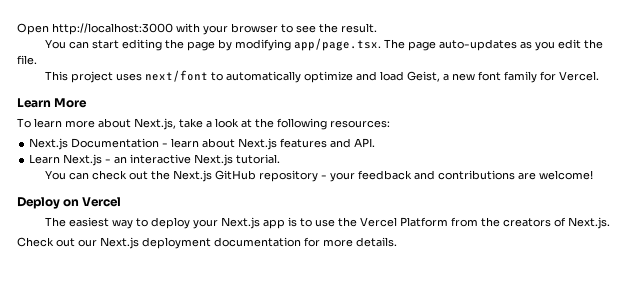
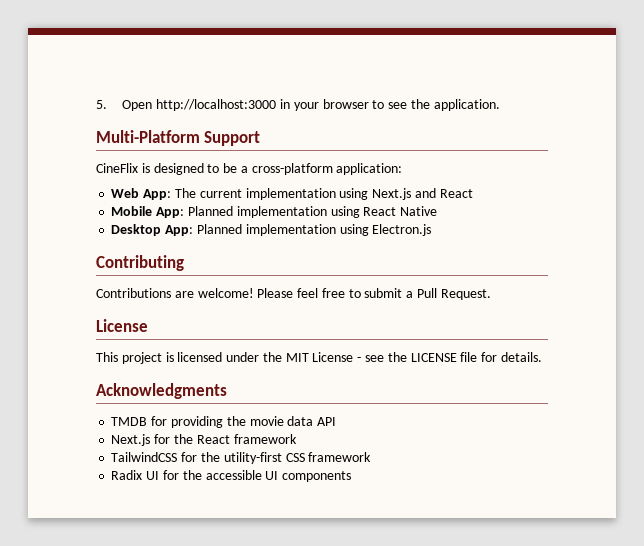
(17, 29) none -> [96,100,107,109] 5.
[176,23,200,33] with -> [280,99,291,109] in
[341,23,377,33] [45,38,604,51] [17,55,37,65] [45,70,600,83] [17,98,88,108] [17,118,390,130] [29,138,376,150] [29,154,281,166] [45,170,594,182] [17,197,122,209] [45,217,611,229] [17,237,397,249] result. // You can start editing the page by modifying app/page.tsx. The page auto-updates as you edit the file. // This project uses next/font to automatically optimize and load Geist, a new font family for Vercel. // Learn More // To learn more about Next.js, take a look at the following resources: // Next.js Documentation - learn about Next.js features and API. // Learn Next.js - an interactive Next.js tutorial. // You can check out the Next.js GitHub repository - your feedback and contributions are welcome! // Deploy on Vercel // The easiest way to deploy your Next.js app is to use the Vercel Platform from the creators of Next.js. // Check out our Next.js deployment documentation for more details. -> [433,99,500,111] [96,130,261,146] [96,163,403,175] [111,188,473,200] [111,206,438,218] [111,224,432,236] [96,255,184,271] [96,288,491,300] [96,319,148,332] [96,352,542,364] [96,383,227,399] [111,416,337,428] [111,434,297,446] [111,452,372,464] [111,470,352,482] application. // Multi-Platform Support // CineFlix is designed to be a cross-platform application: // Web App: The current implementation using Next.js and React // Mobile App: Planned implementation using React Native // Desktop App: Planned implementation using Electron.js // Contributing // Contributions are welcome! Please feel free to submit a Pull Request. // License // This project is licensed under the MIT License - see the LICENSE file for details. // Acknowledgments // TMDB for providing the movie data API // Next.js for the React framework // TailwindCSS for the utility-first CSS framework // Radix UI for the accessible UI components

